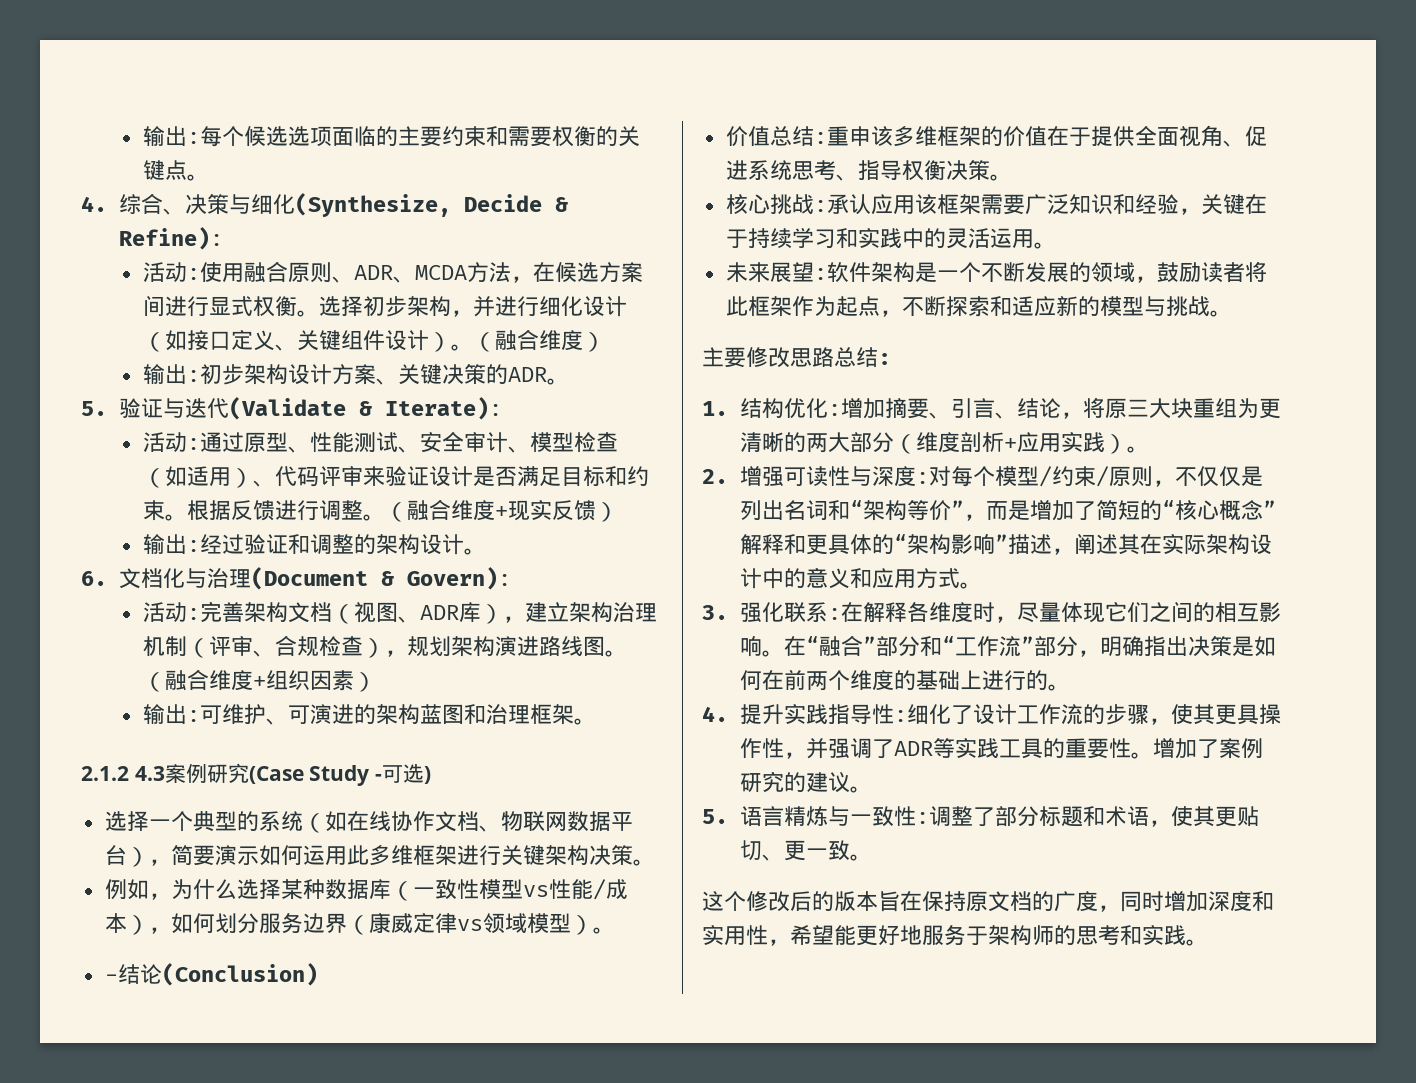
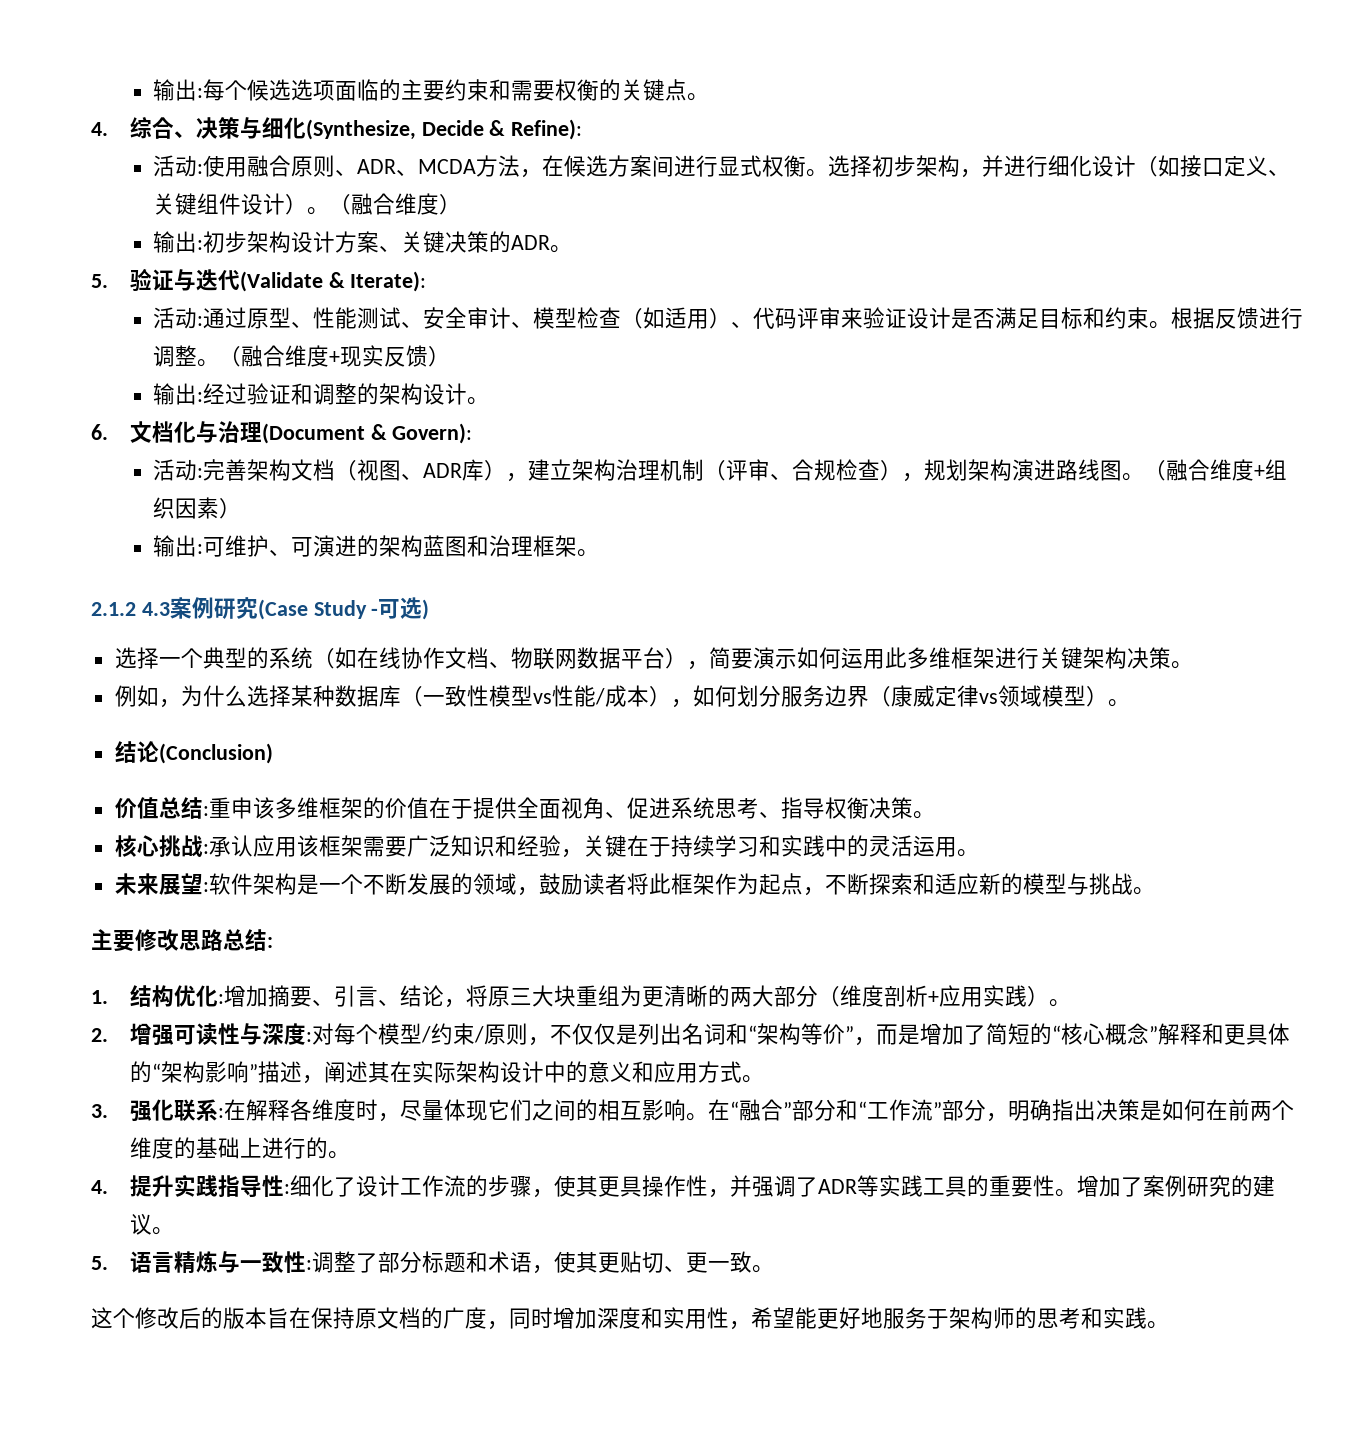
[104,974,118,982] - -> (1130, 703) none

